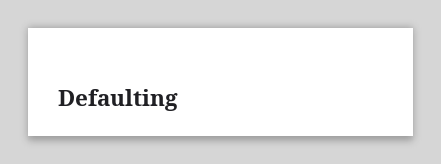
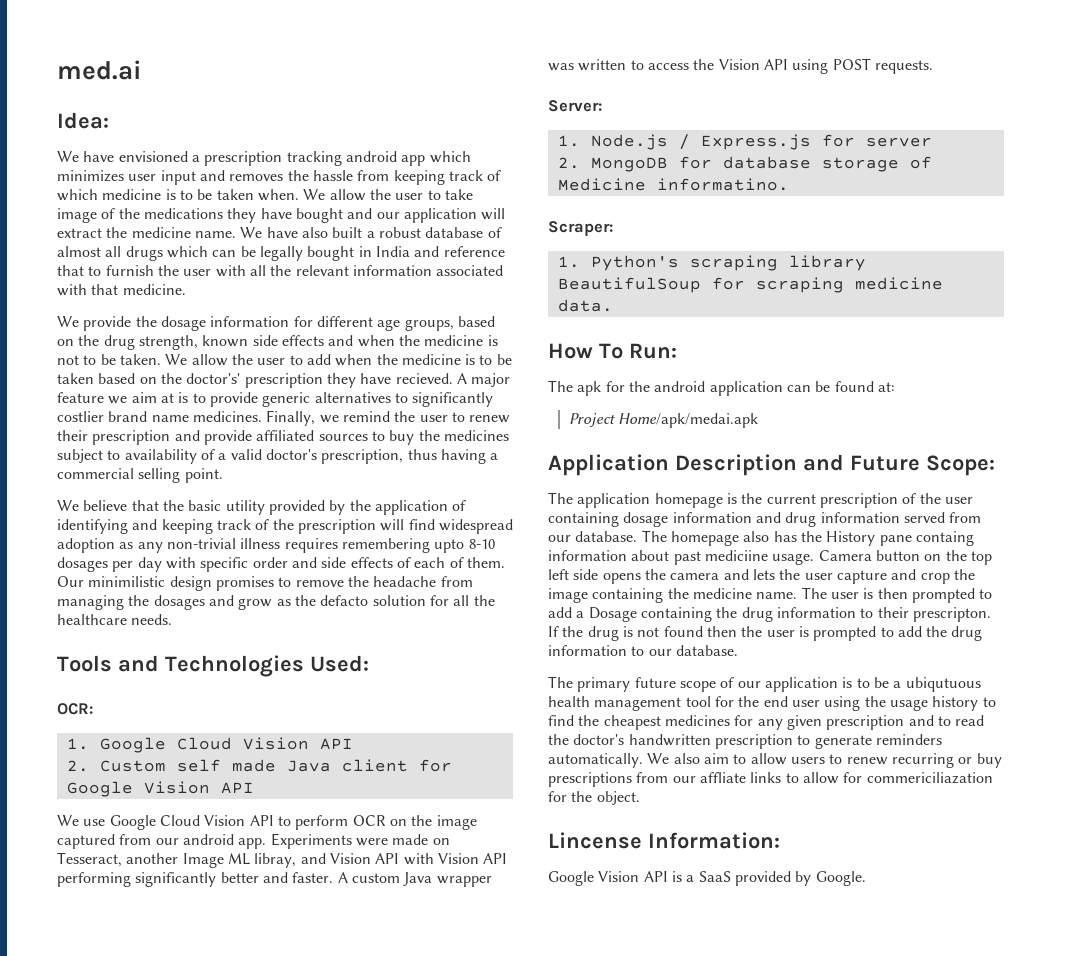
[58,89,178,111] Defaulting -> [57,60,142,80] [57,112,109,129] [57,151,471,166] [57,170,502,185] [57,189,473,201] [57,208,506,223] [57,227,502,238] [57,246,505,261] [57,265,504,277] [57,284,186,296] [57,316,495,331] [57,335,498,350] [57,354,512,366] [57,373,511,388] [57,392,494,407] [57,410,511,426] [57,430,509,445] [57,449,499,464] [57,468,223,483] [57,500,467,515] [57,519,513,534] [57,538,495,553] [57,557,505,572] [57,576,473,591] [57,595,495,610] [57,614,173,625] [57,655,369,677] [57,703,93,715] [66,737,353,753] [66,759,452,772] [66,781,254,797] [57,815,477,830] [57,833,450,849] [57,852,508,868] [57,872,492,887] [548,58,933,74] [548,100,602,112] [557,134,932,150] [557,156,932,172] [557,178,789,191] [548,221,613,236] [557,255,866,271] [557,277,943,293] [557,299,613,312] [548,343,677,359] [548,380,895,396] [568,413,759,428] [548,454,995,476] [548,492,973,508] [548,512,982,527] [548,530,974,546] [548,550,992,565] [548,569,975,584] [548,587,993,603] [548,607,991,622] [548,626,983,641] [548,645,738,656] [548,676,981,692] [548,696,996,711] [548,715,985,730] [548,734,942,749] [548,753,1002,768] [548,772,993,787] [548,791,640,805] [548,832,780,849] [548,871,866,886] med.ai // Idea: // We have envisioned a prescription tracking android app which minimizes user input and removes the hassle from keeping track of which medicine is to be taken when. We allow the user to take image of the medications they have bought and our application will extract the medicine name. We have also built a robust database of almost all drugs which can be legally bought in India and reference that to furnish the user with all the relevant information associated with that medicine. // We provide the dosage information for different age groups, based on the drug strength, known side effects and when the medicine is not to be taken. We allow the user to add when the medicine is to be taken based on the doctor's' prescription they have recieved. A major feature we aim at is to provide generic alternatives to significantly costlier brand name medicines. Finally, we remind the user to renew their prescription and provide affiliated sources to buy the medicines subject to availability of a valid doctor's prescription, thus having a commercial selling point. // We believe that the basic utility provided by the application of identifying and keeping track of the prescription will find widespread adoption as any non-trivial illness requires remembering upto 8-10 dosages per day with specific order and side effects of each of them. Our minimilistic design promises to remove the headache from managing the dosages and grow as the defacto solution for all the healthcare needs. // Tools and Technologies Used: // OCR: // 1. Google Cloud Vision API // 2. Custom self made Java client for Google Vision API // We use Google Cloud Vision API to perform OCR on the image captured from our android app. Experiments were made on Tesseract, another Image ML libray, and Vision API with Vision API performing significantly better and faster. A custom Java wrapper was written to access the Vision API using POST requests. // Server: // 1. Node.js / Express.js for server // 2. MongoDB for database storage of Medicine informatino. // Scraper: // 1. Python's scraping library BeautifulSoup for scraping medicine data. // How To Run: // The apk for the android application can be found at: // Project Home/apk/medai.apk // Application Description and Future Scope: // The application homepage is the current prescription of the user containing dosage information and drug information served from our database. The homepage also has the History pane containg information about past mediciine usage. Camera button on the top left side opens the camera and lets the user capture and crop the image containing the medicine name. The user is then prompted to add a Dosage containing the drug information to their prescripton. If the drug is not found then the user is prompted to add the drug information to our database. // The primary future scope of our application is to be a ubiqutuous health management tool for the end user using the usage history to find the cheapest medicines for any given prescription and to read the doctor's handwritten prescription to generate reminders automatically. We also aim to allow users to renew recurring or buy prescriptions from our affliate links to allow for commericiliazation for the object. // Lincense Information: // Google Vision API is a SaaS provided by Google.

